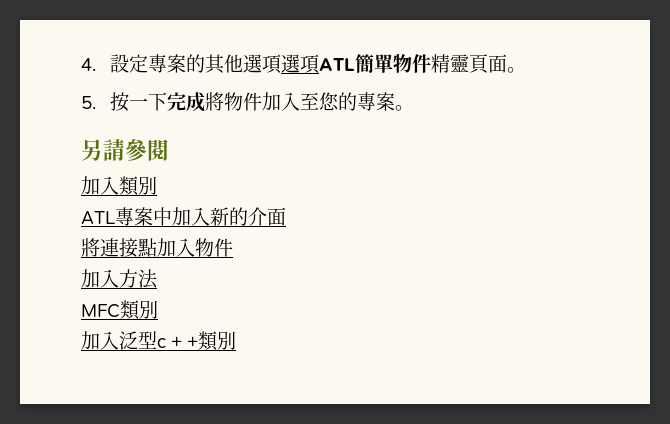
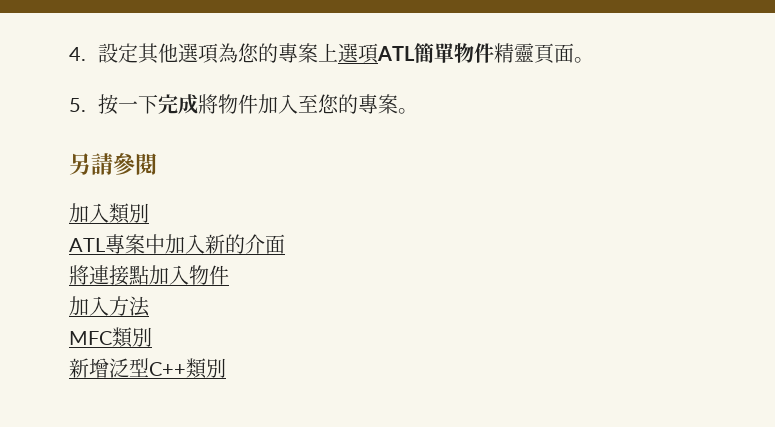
[148,54,206,73] 專案的 -> (139, 53) none
(282, 64) none -> [218,43,339,63] 為您的專案上
[81,331,199,350] 加入泛型c + + -> [69,358,186,378] 新增泛型C++

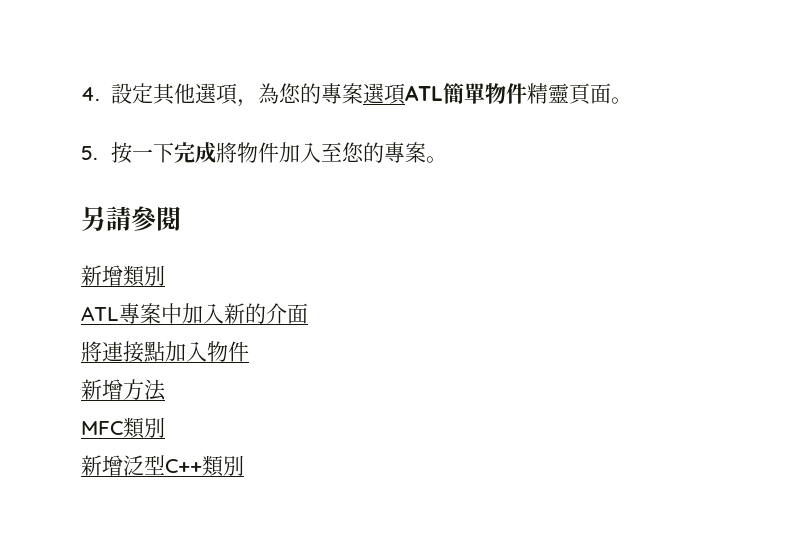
(219, 53) none -> [237,99,259,107] ，
[318,43,339,62] 上 -> (364, 93) none
[69,203,109,223] 加入 -> [81,265,123,286] 新增
[69,296,109,316] 加入 -> [81,379,123,400] 新增

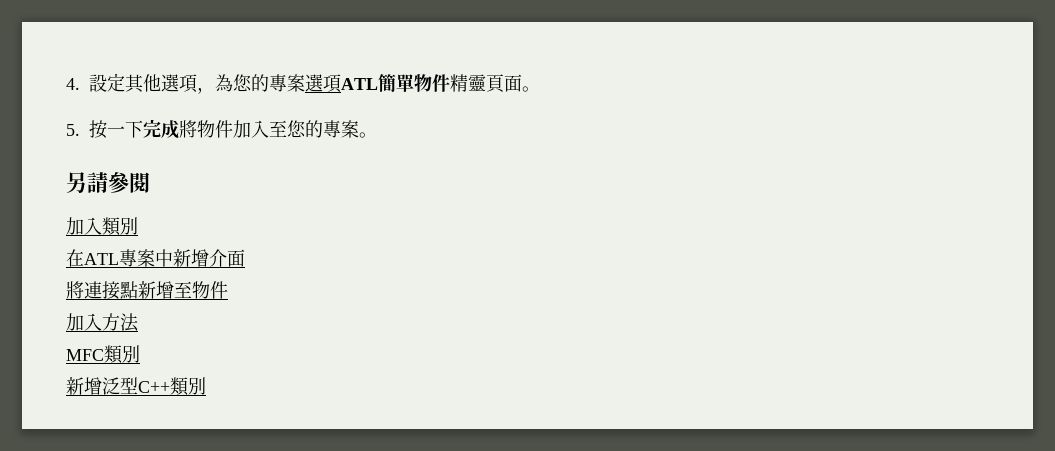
[81,265,165,287] 新增類別 // -> [66,217,138,236] [66,249,84,267] 加入類別 // 在
[182,303,266,324] 加入新的 -> [173,249,209,267] 新增
[165,341,207,362] 加入 -> [138,281,192,299] 新增至
[81,379,123,400] 新增 -> [66,313,102,331] 加入

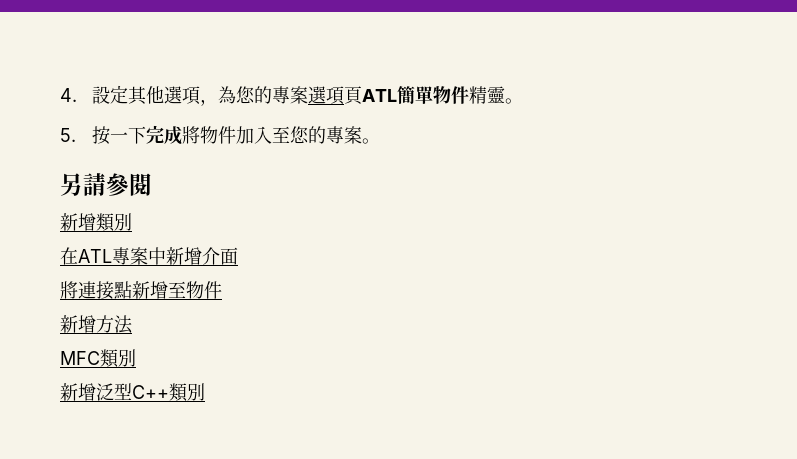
(341, 83) none -> [343,86,363,105] 頁
[486,74,522,93] 頁面 -> (505, 94) none
[66,217,102,235] 加入 -> [60,213,96,231] 新增
[66,313,102,331] 加入 -> [60,315,96,333] 新增

